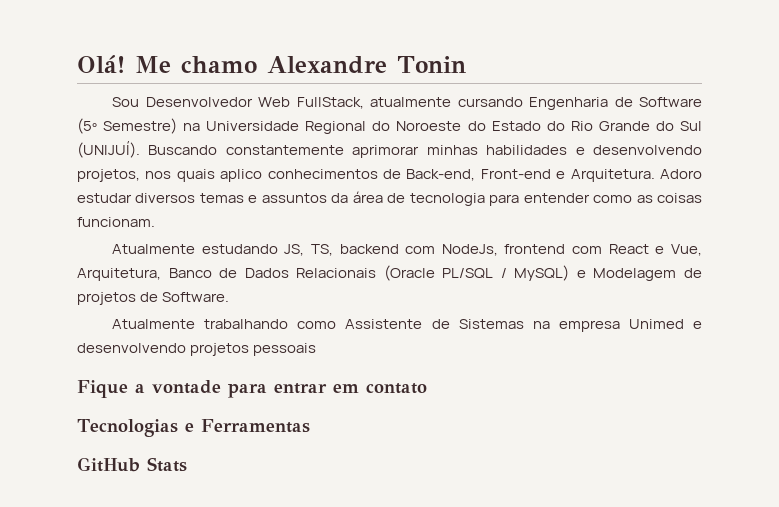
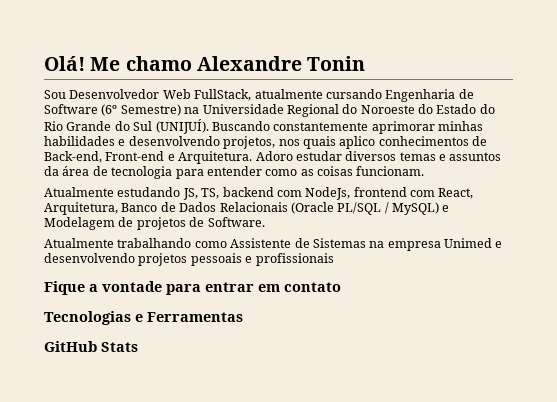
[77,118,97,134] (5º -> [101,104,118,116] (6º
[608,244,702,256] React e Vue, -> [438,188,474,199] React,
(317, 349) none -> [245,253,334,266] e profissionais

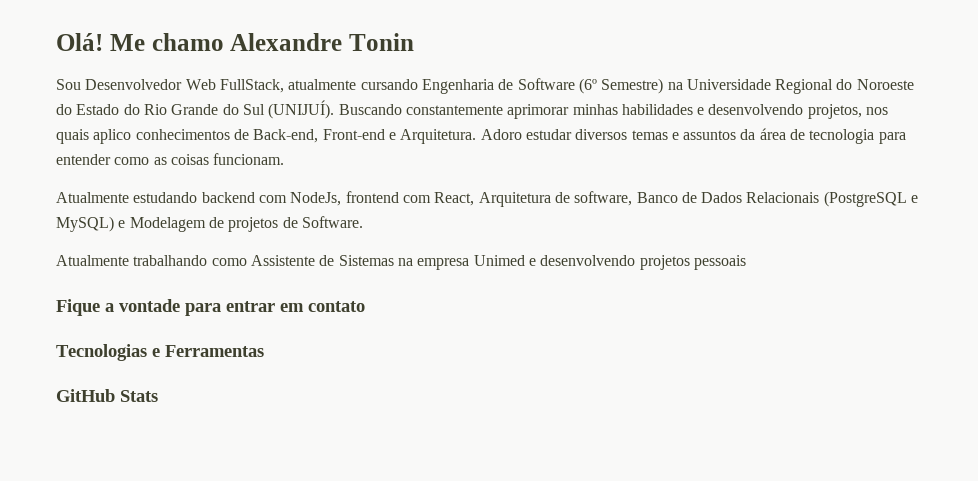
[182,188,220,200] JS, TS, -> (198, 197) none
[44,202,118,215] Arquitetura, -> [478,191,633,207] Arquitetura de software,
[290,202,389,215] (Oracle PL/SQL / -> [823,191,919,207] (PostgreSQL e
[245,253,334,266] e profissionais -> (746, 262) none

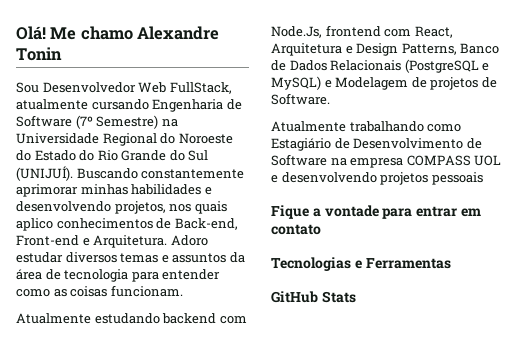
[578,78,597,94] (6º -> [75,115,93,129] (7º
[290,192,342,206] NodeJs, -> [271,26,322,38] Node.Js,
[554,191,633,206] de software, -> [345,43,457,56] e Design Patterns,
[250,255,525,270] Assistente de Sistemas na empresa Unimed -> [271,138,482,151] [271,154,502,168] Estagiário de Desenvolvimento de Software na empresa COMPASS UOL

